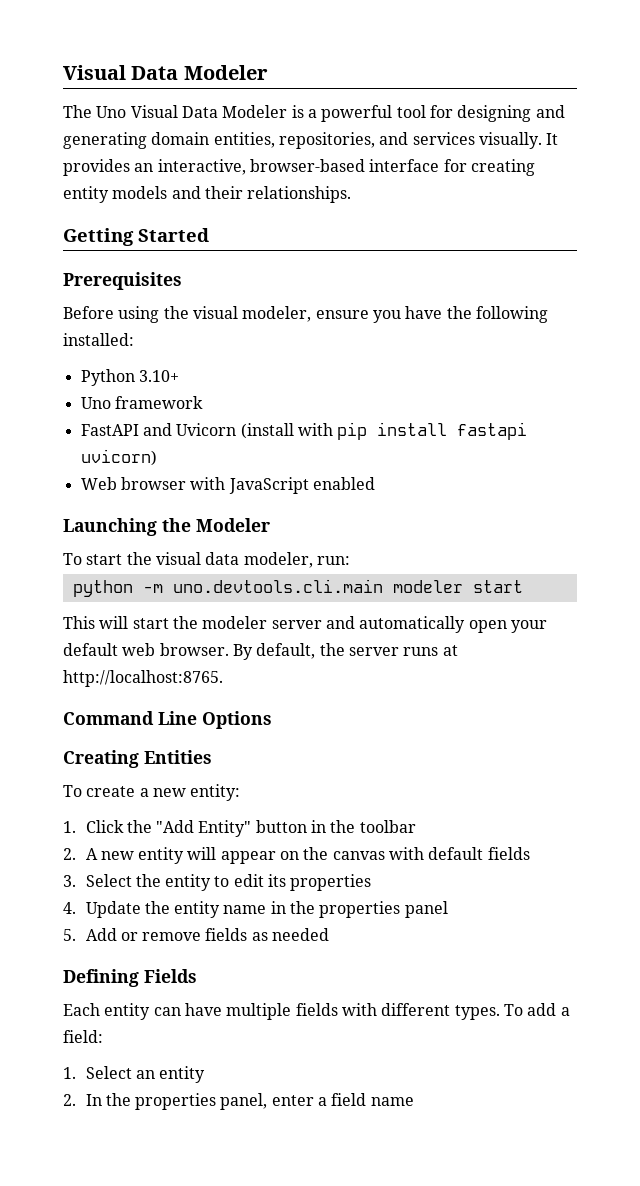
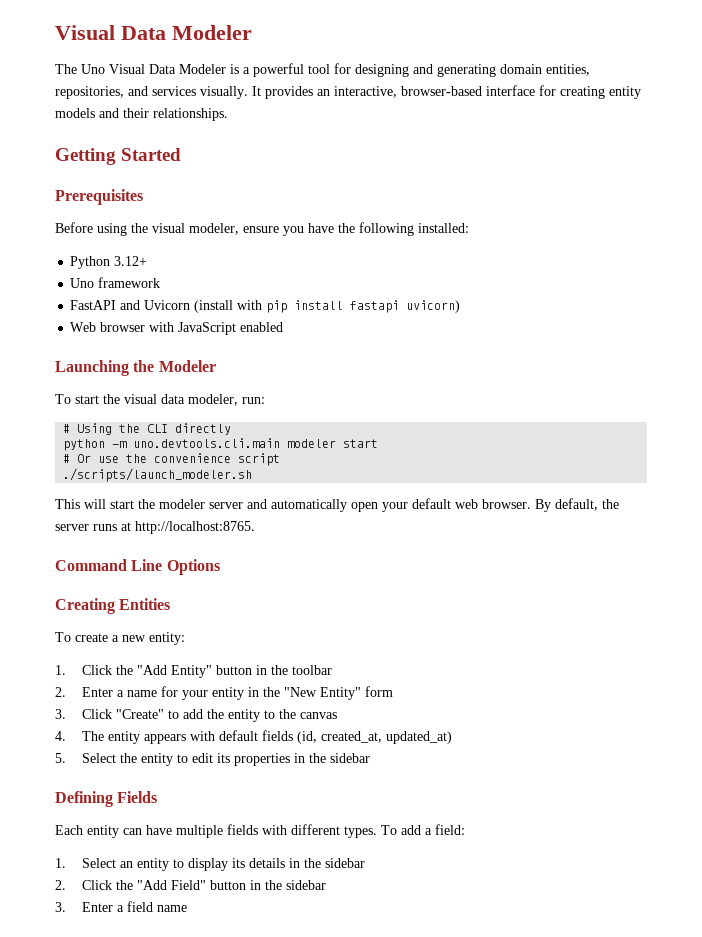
[138,370,179,382] 3.10+ -> [114,256,148,266] 3.12+
(350, 560) none -> [63,423,232,435] // # Using the CLI directly
(523, 586) none -> [63,453,281,466] [63,468,253,482] // # Or use the convenience script // ./scripts/launch_modeler.sh
[85,847,385,864] A new entity will appear on the canvas -> [81,686,393,700] [55,709,337,722] [55,731,186,744] Enter a name for your entity in the "New Entity" form // 3. Click "Create" to add the entity to the canvas // 4. The entity appears
[63,875,76,887] // 3. -> [296,731,452,744] [55,753,66,763] (id, created_at, updated_at) // 5.
[63,901,448,918] [63,928,330,941] // 4. Update the entity name in the properties panel // 5. Add or remove fields as needed -> [293,753,370,763] in the sidebar
[63,1093,314,1110] // 2. In the properties panel, enter -> [172,858,365,871] [55,880,326,890] [55,902,113,912] to display its details in the sidebar // 2. Click the "Add Field" button in the sidebar // 3. Enter

